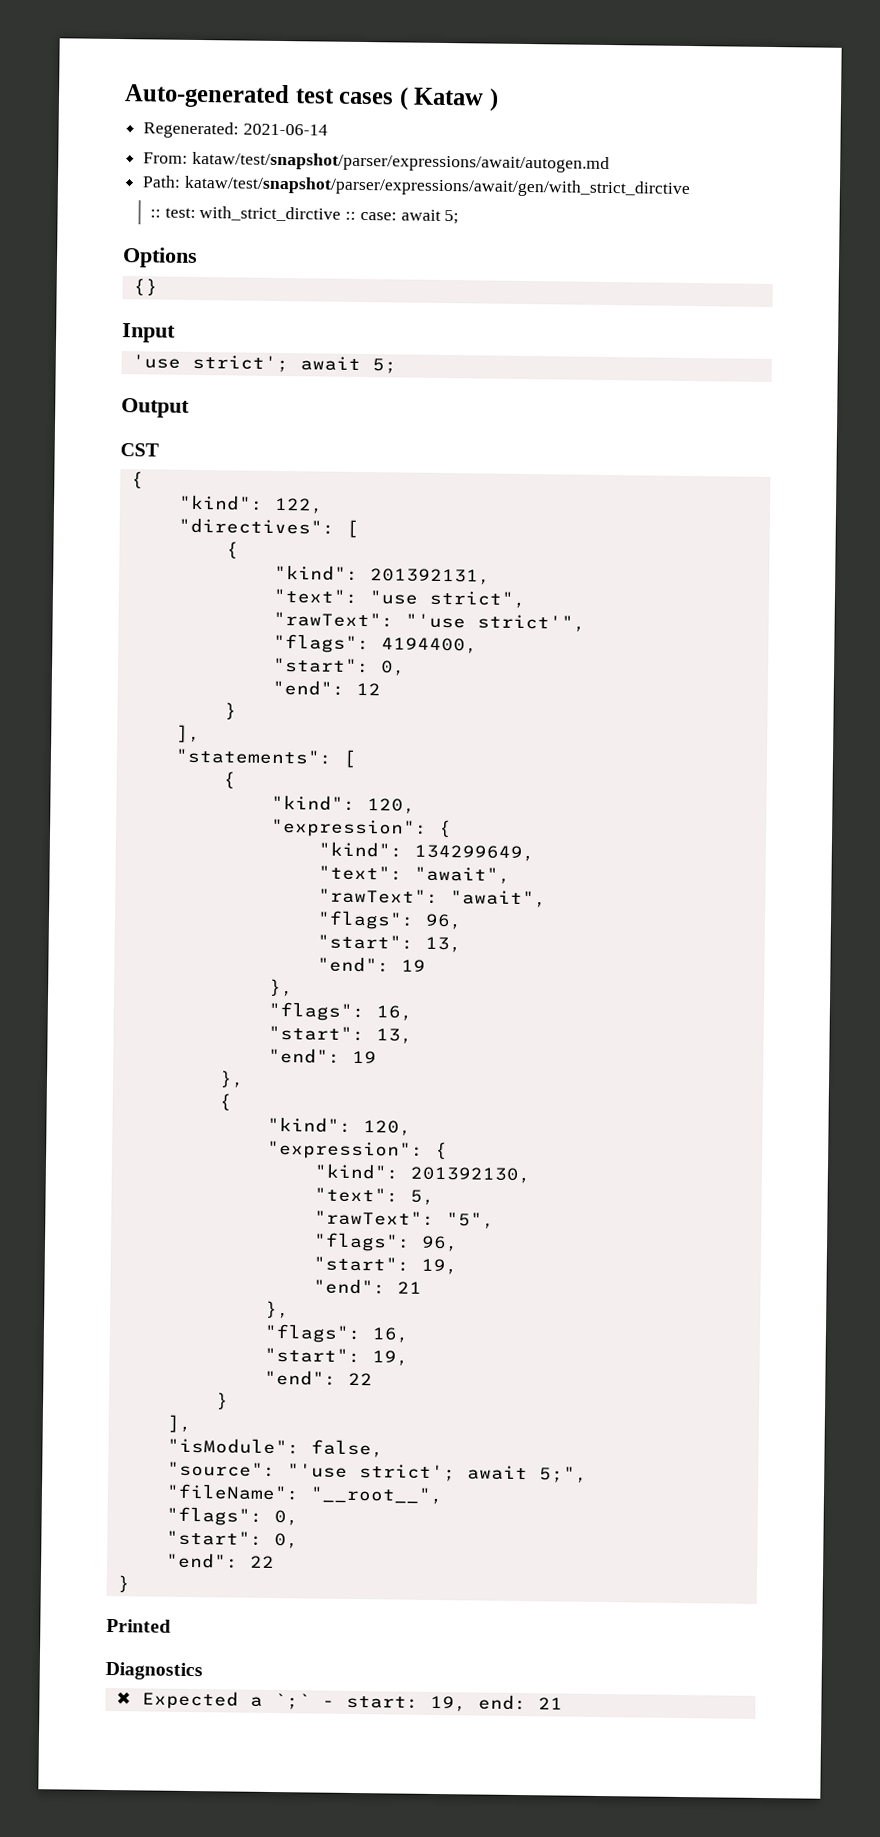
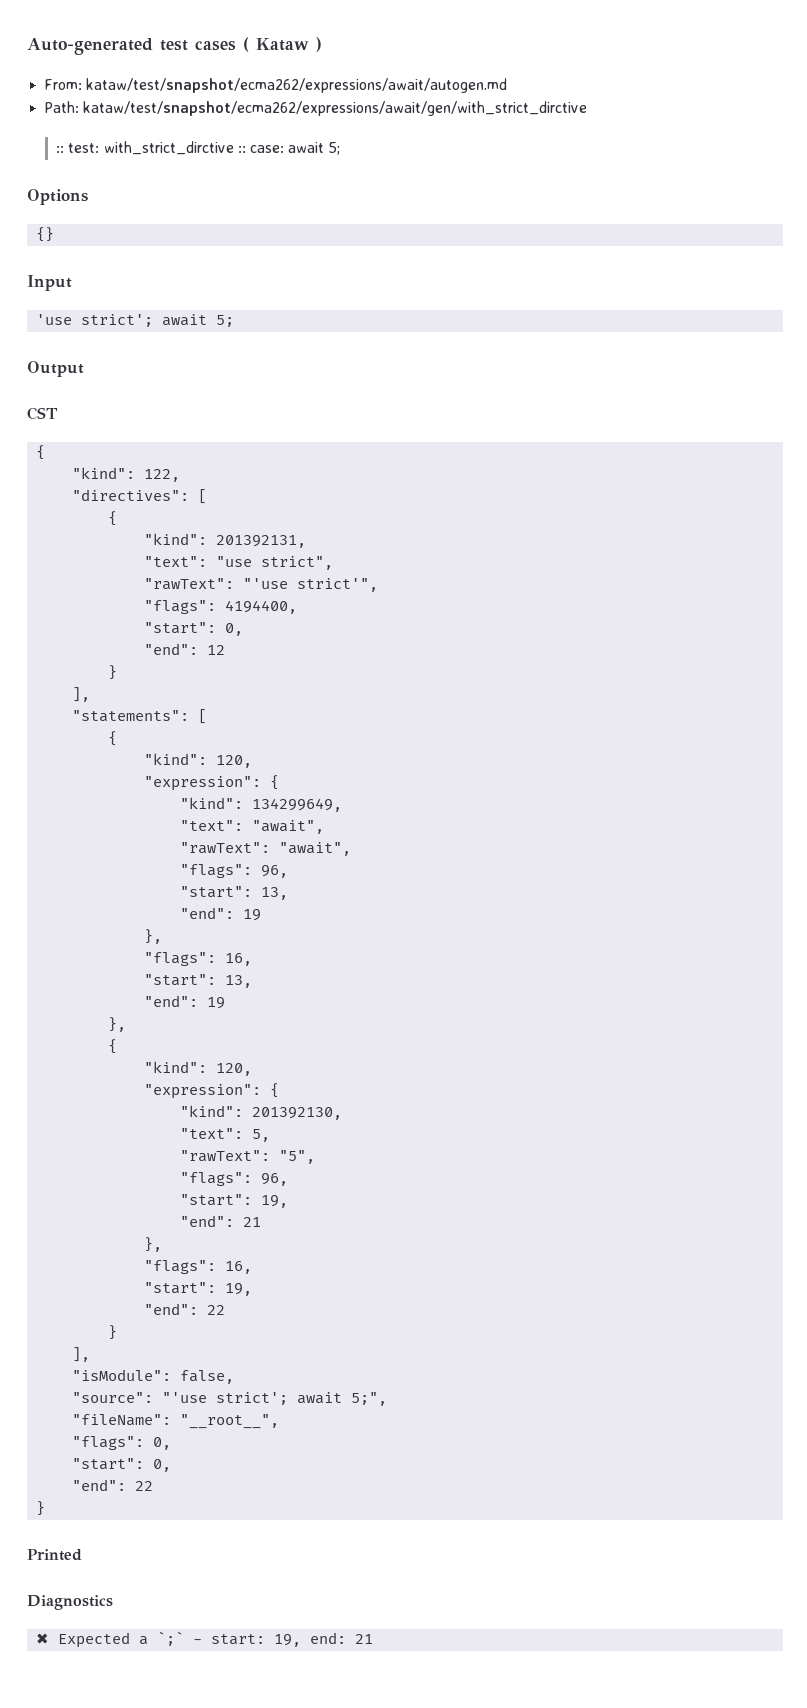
[143,121,328,139] // Regenerated: 2021-06-14 -> (322, 44) none
[191,151,610,174] kataw/test/snapshot/parser/expressions/await/autogen.md -> [86,78,508,93] kataw/test/snapshot/ecma262/expressions/await/autogen.md
[183,175,691,198] kataw/test/snapshot/parser/expressions/await/gen/with_strict_dirctive -> [83,101,588,116] kataw/test/snapshot/ecma262/expressions/await/gen/with_strict_dirctive

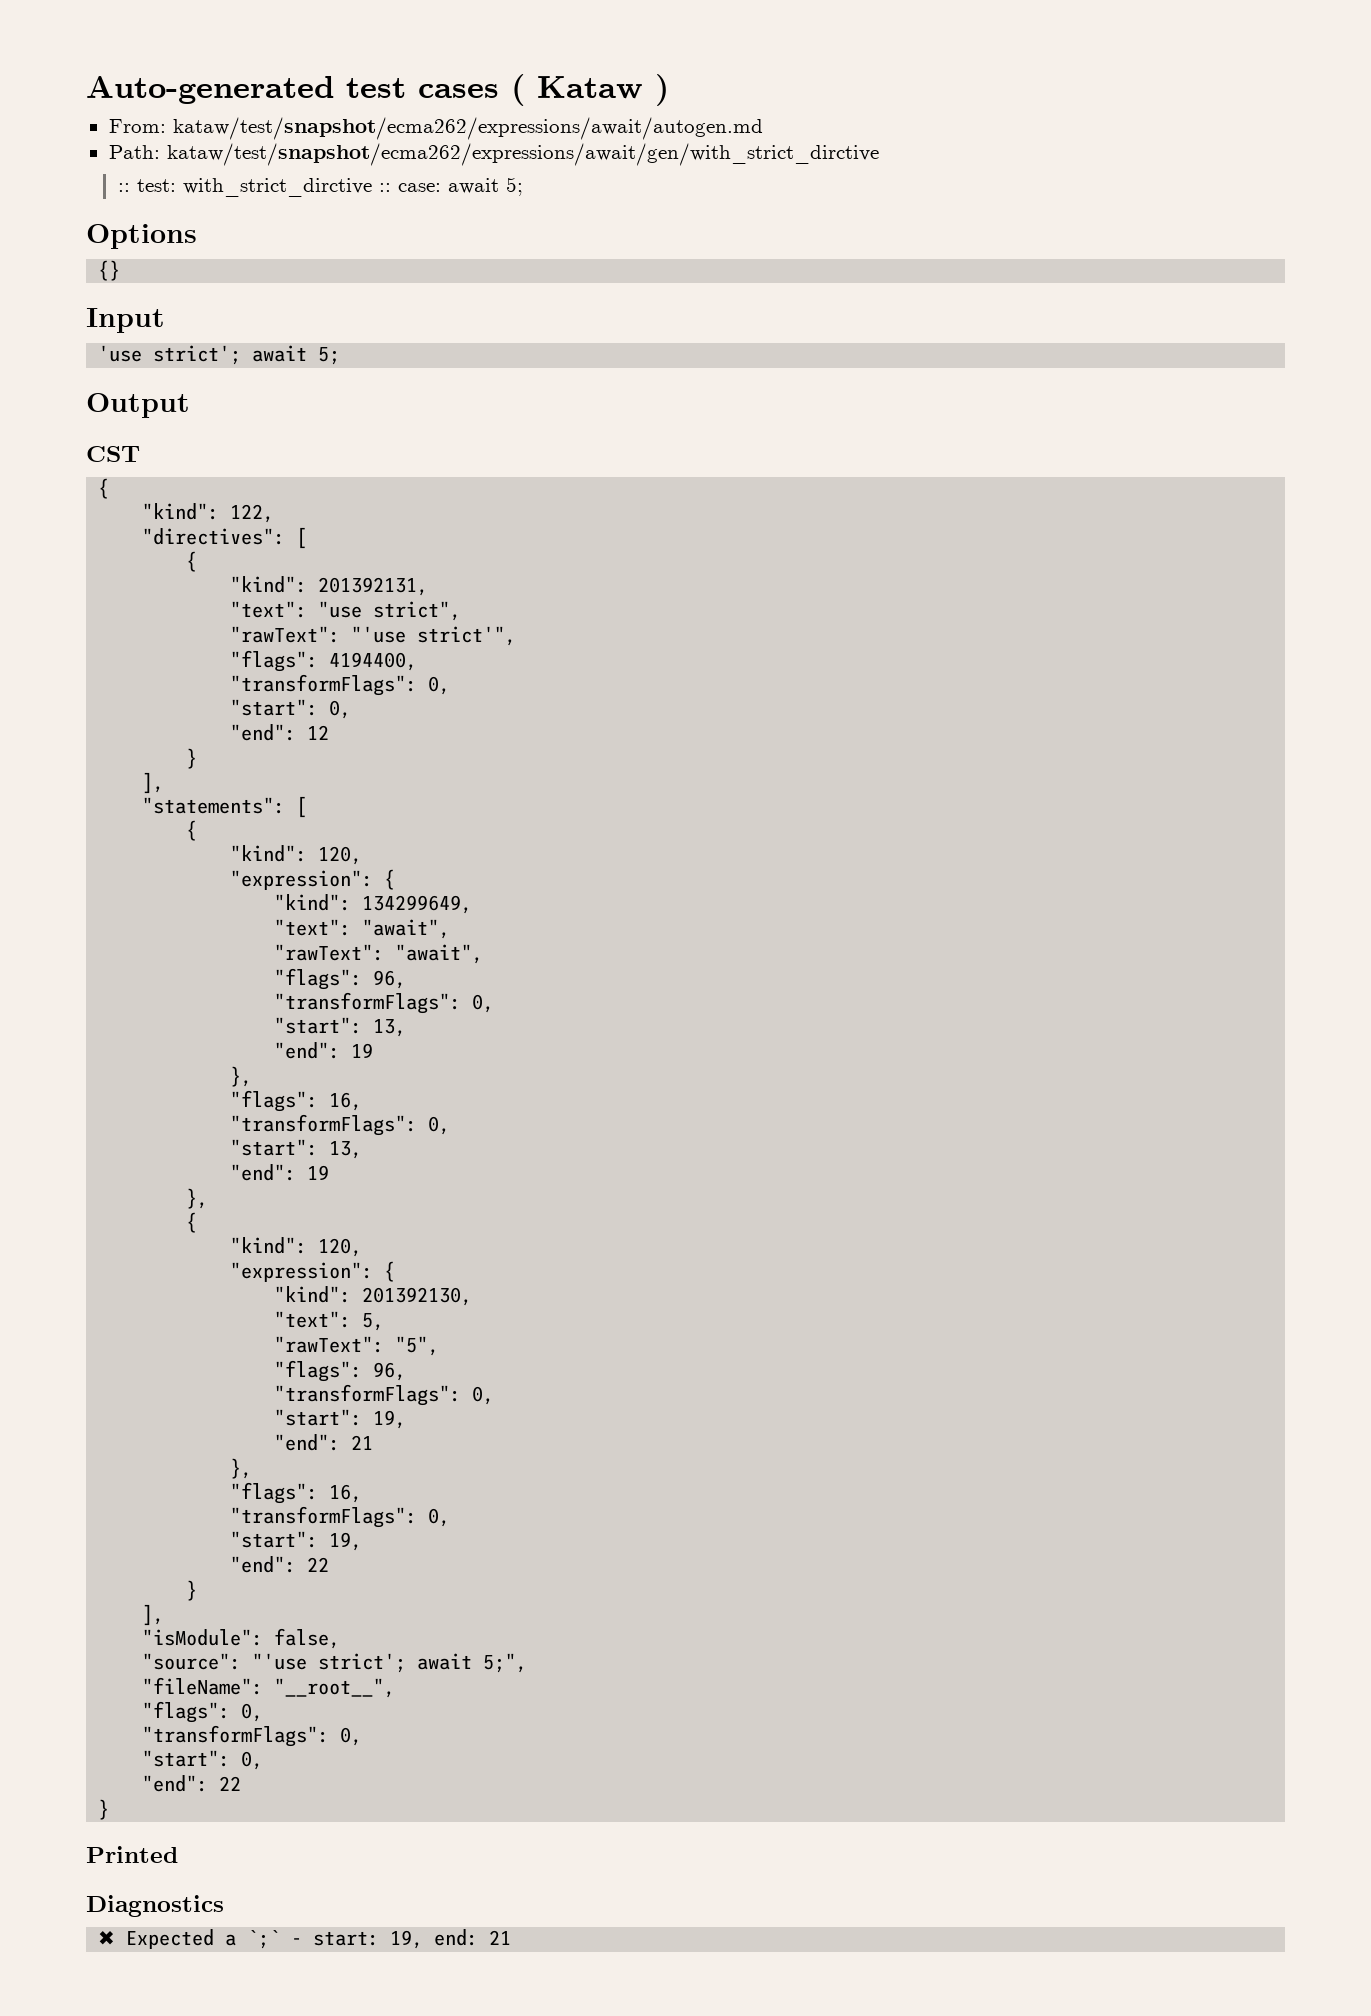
(298, 607) none -> [230,674,451,696] // "transformFlags": 0,
(289, 871) none -> [274,992,495,1014] // "transformFlags": 0,
(253, 959) none -> [230,1114,451,1136] // "transformFlags": 0,
(289, 1179) none -> [274,1384,495,1406] // "transformFlags": 0,
(253, 1267) none -> [230,1506,451,1528] // "transformFlags": 0,
(172, 1443) none -> [142,1725,363,1747] // "transformFlags": 0,

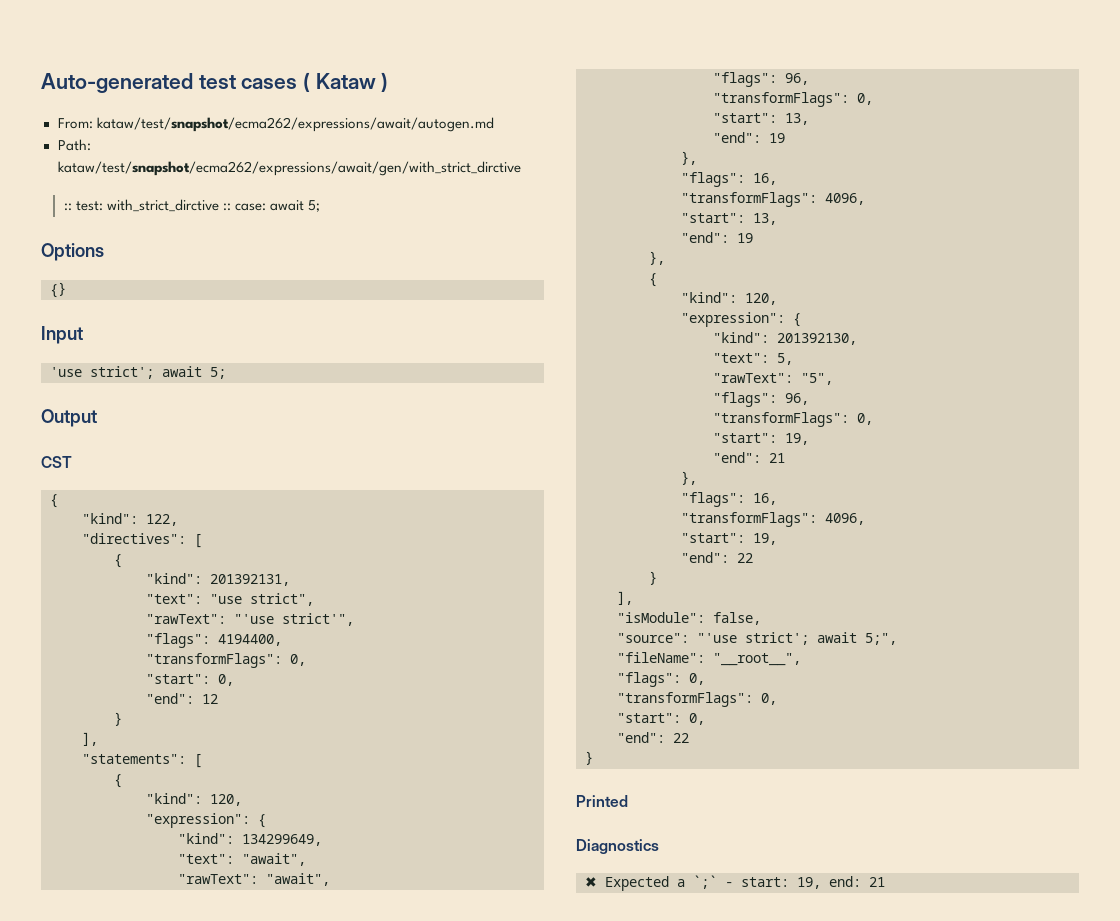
[428,1116,451,1135] 0, -> [825,193,865,205] 4096,
[428,1508,451,1527] 0, -> [825,513,865,525] 4096,

